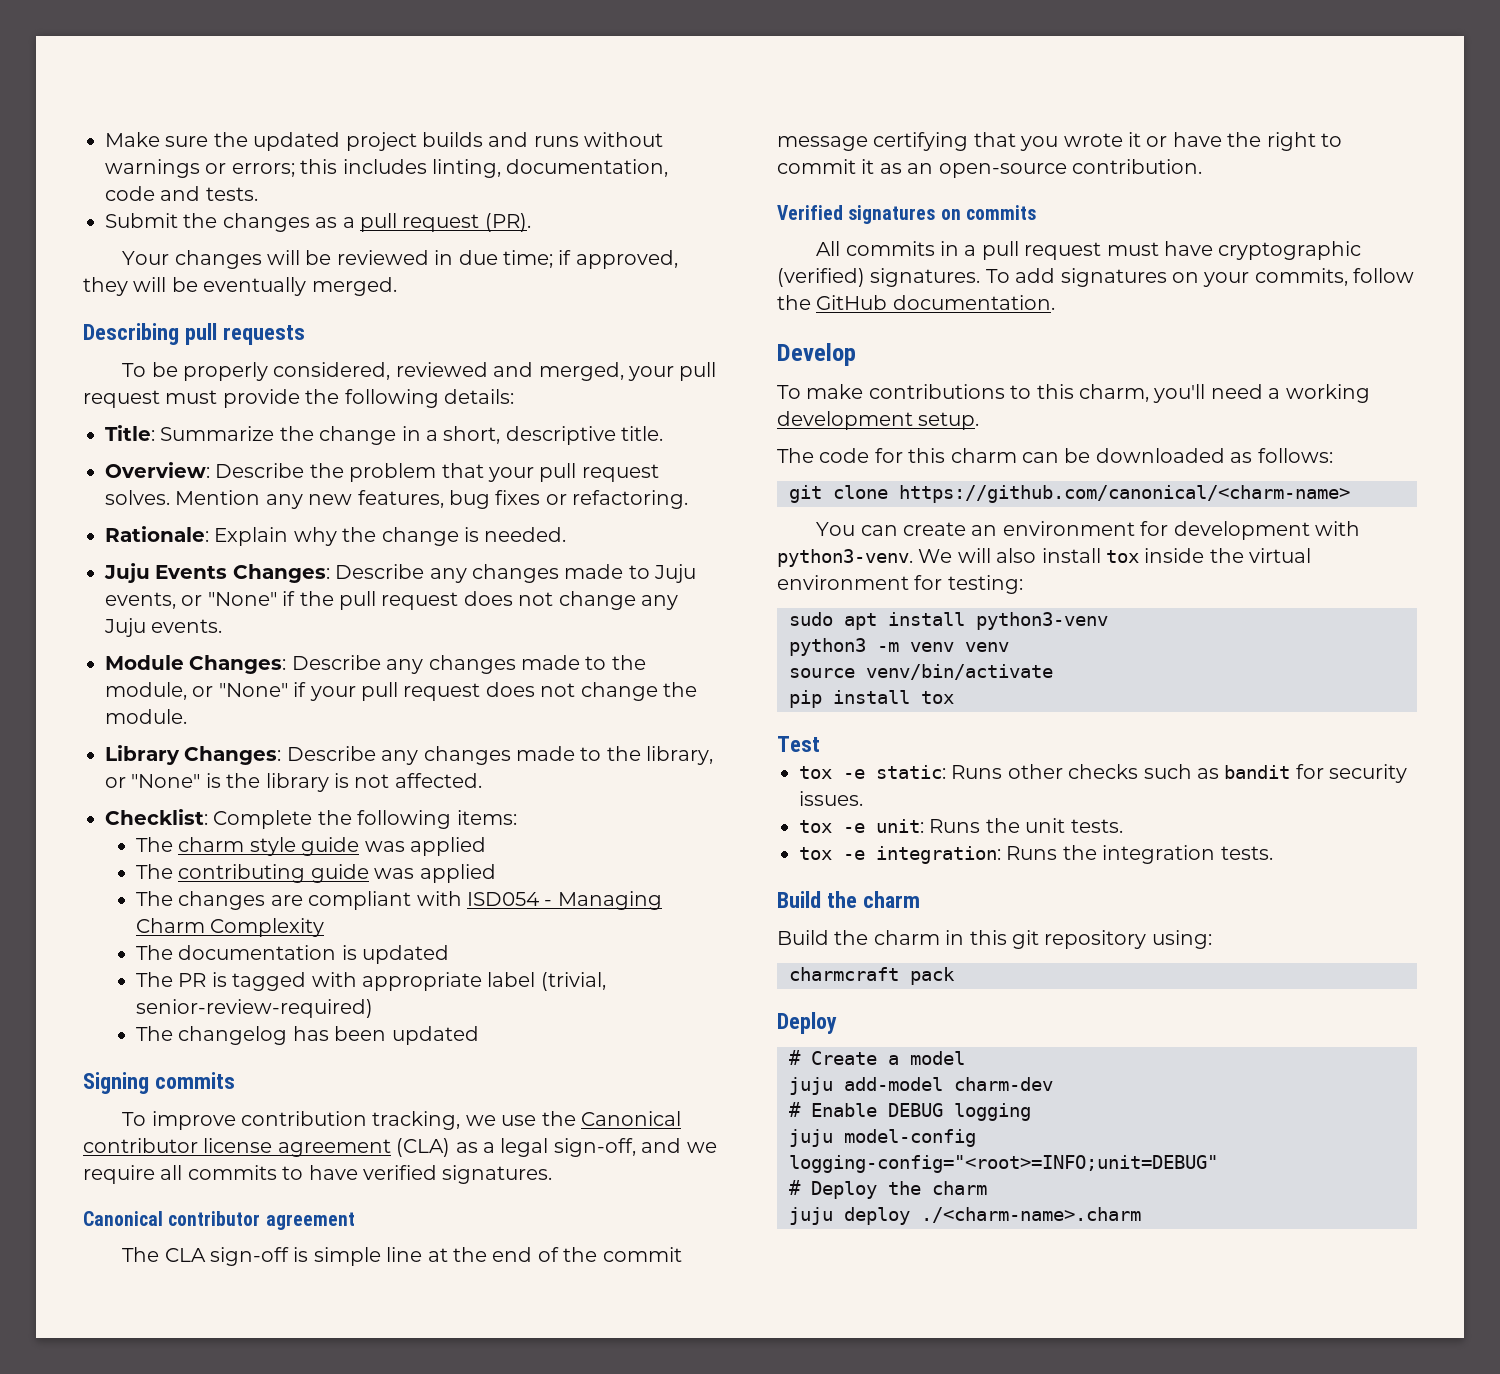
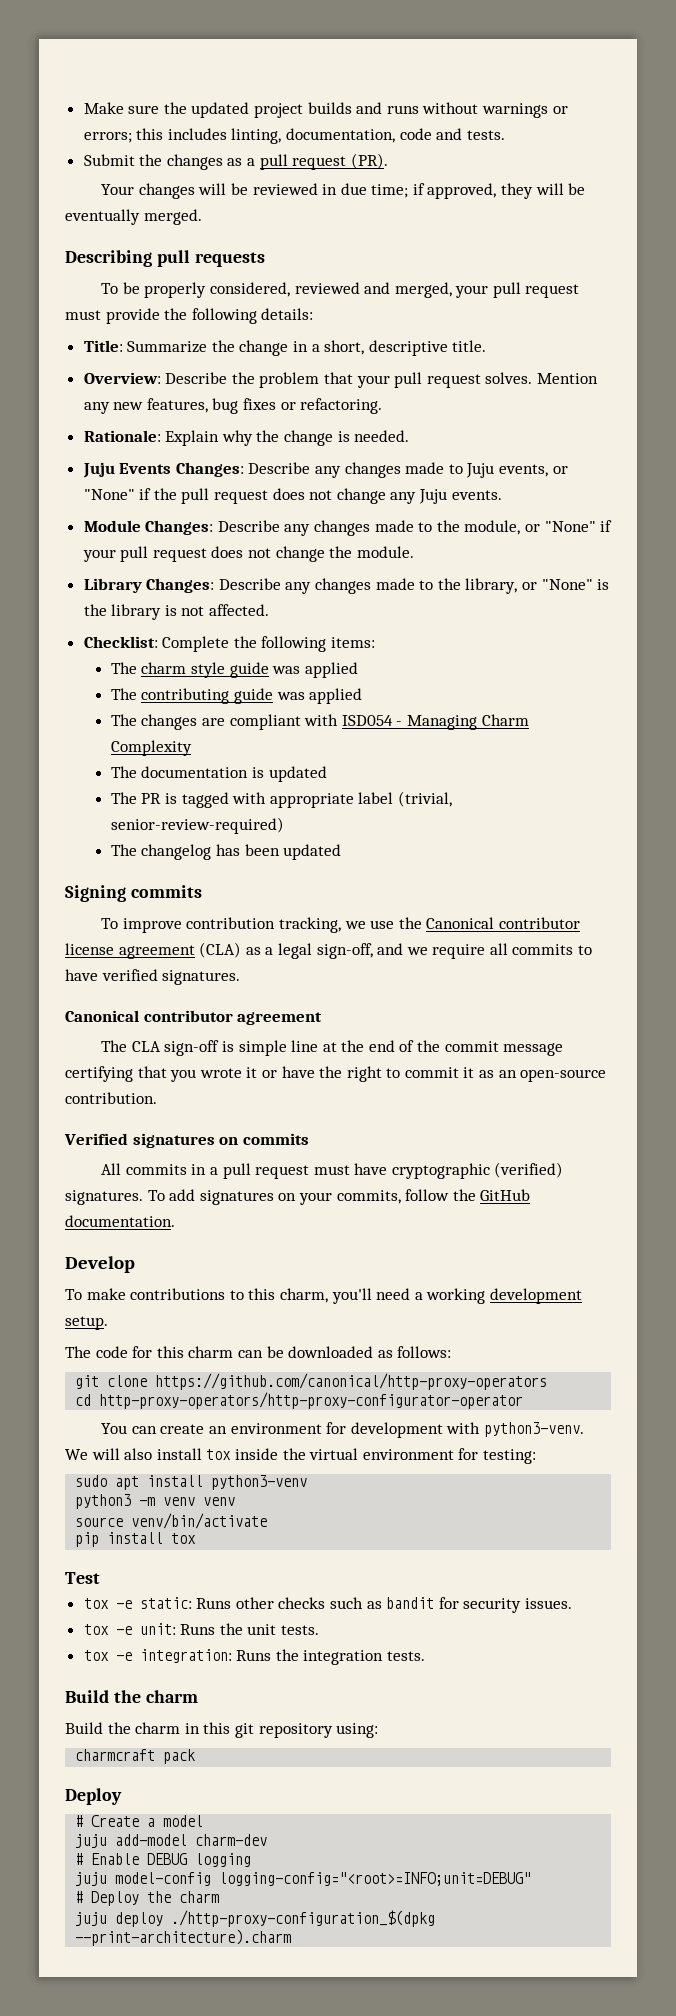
[899,485,1350,503] https://github.com/canonical/<charm-name> -> [155,1373,548,1390] [75,1392,524,1409] https://github.com/canonical/http-proxy-operators // cd http-proxy-operators/http-proxy-configurator-operator
[921,1207,1141,1223] ./<charm-name>.charm -> [171,1910,436,1927] [75,1929,292,1946] ./http-proxy-configuration_$(dpkg --print-architecture).charm

